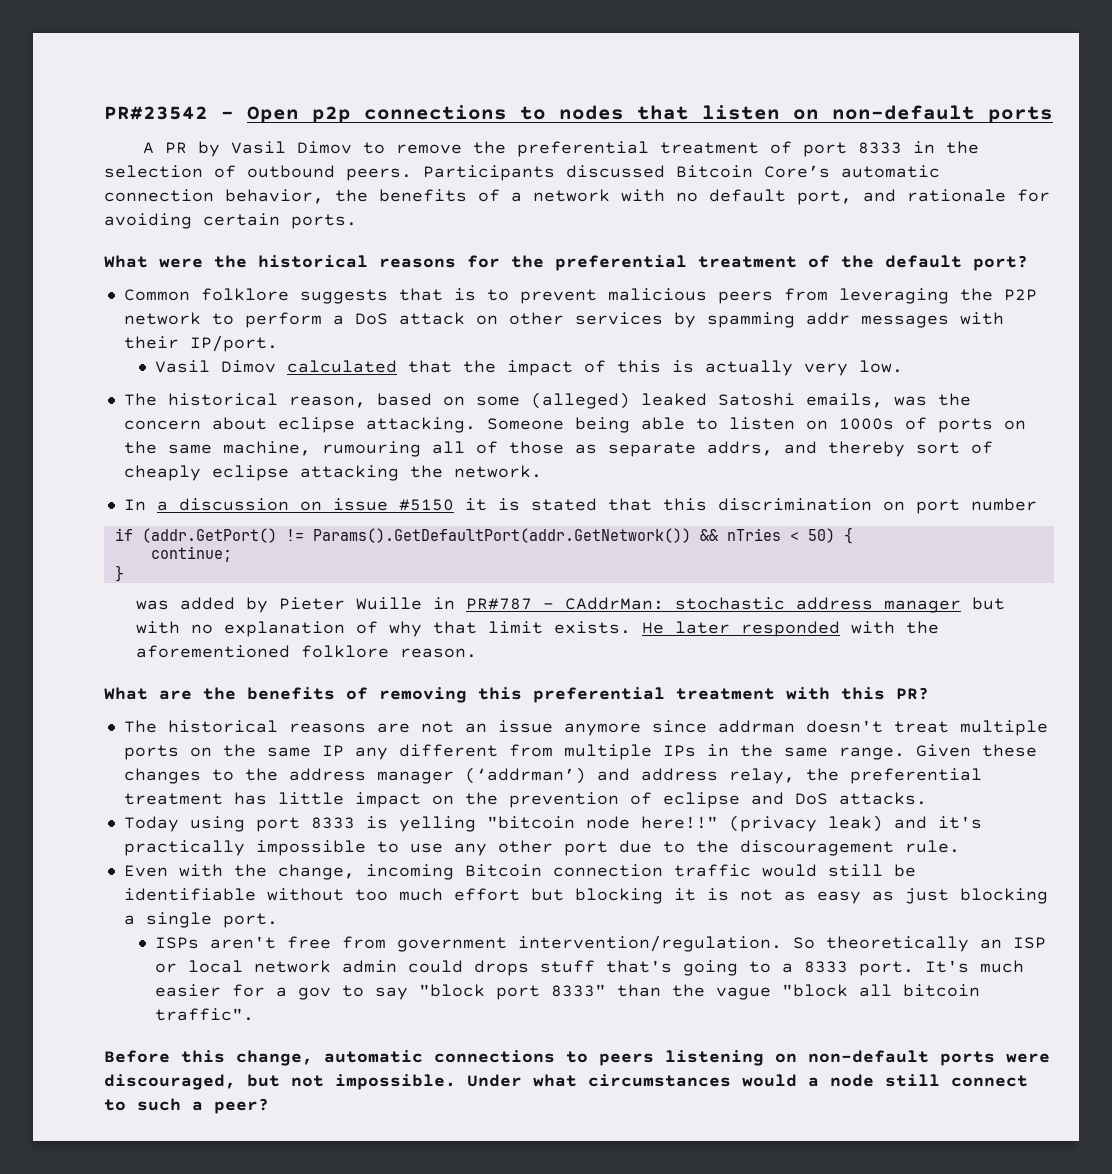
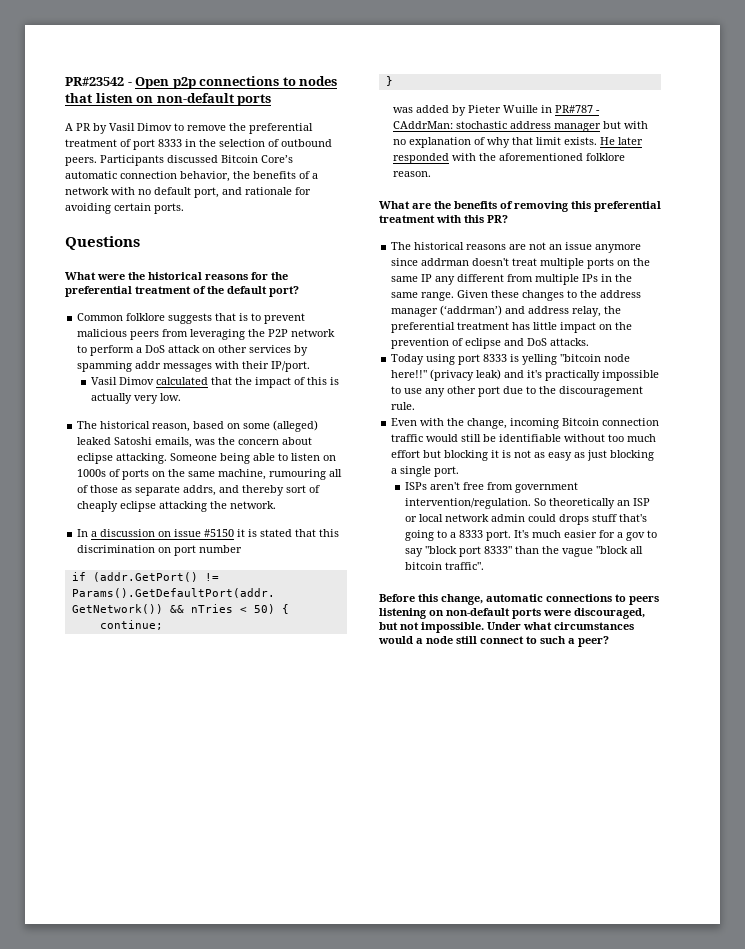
(357, 221) none -> [65,236,140,250] // Questions

